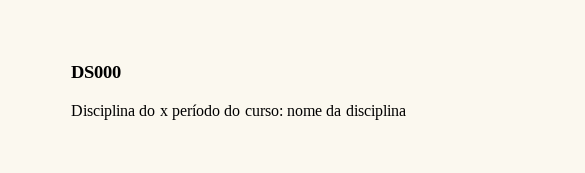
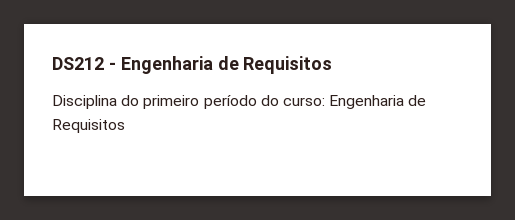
[71,66,121,78] DS000 -> [52,56,333,74] DS212 - Engenharia de Requisitos
[159,108,168,116] x -> [143,95,200,109] primeiro
[286,105,406,120] nome da disciplina -> [329,95,427,109] [52,119,125,133] Engenharia de Requisitos

